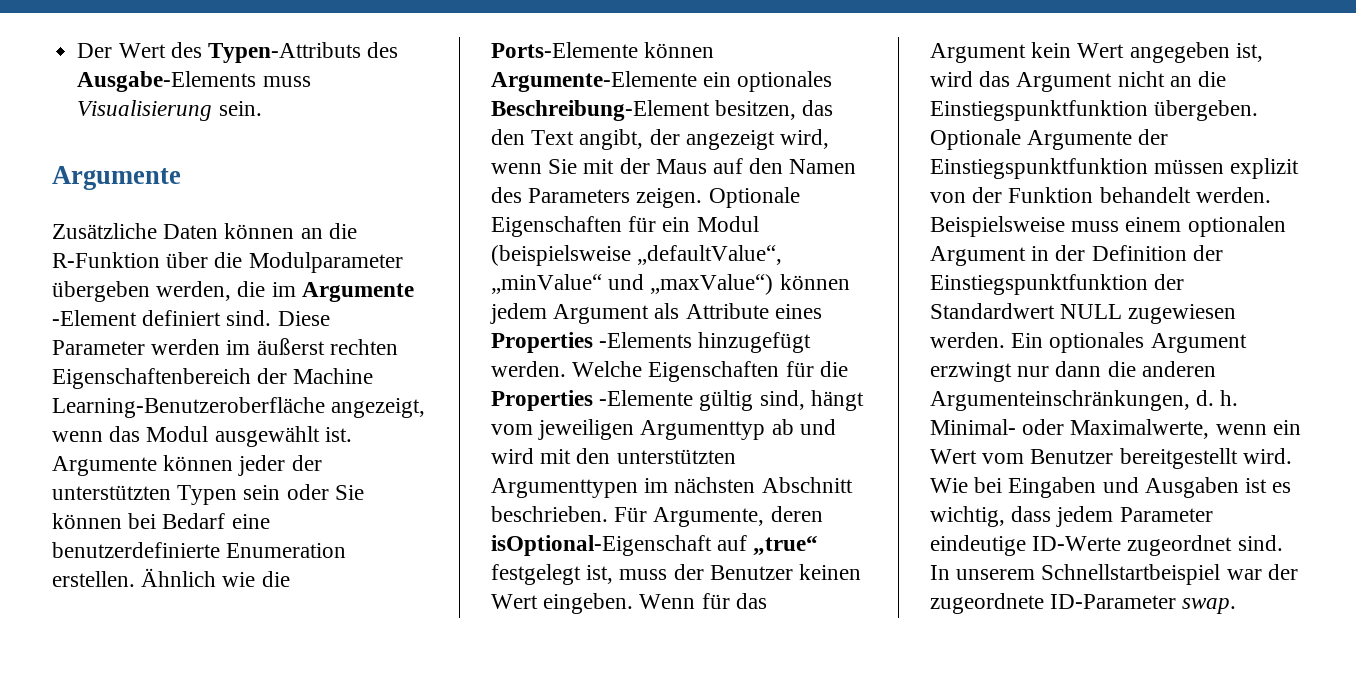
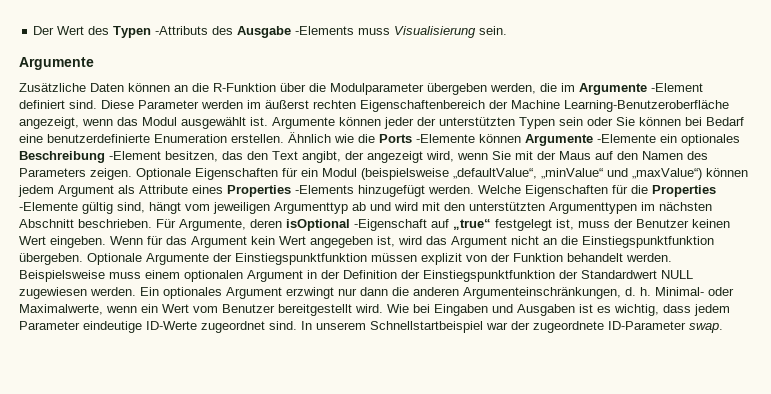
[207,42,399,63] [77,71,257,92] Typen-Attributs des Ausgabe-Elements -> [113,26,355,38] Typen -Attributs des Ausgabe -Elements
[491,42,715,58] [491,71,833,92] [491,100,710,121] Ports-Elemente können Argumente-Elemente ein optionales Beschreibung-Element -> [379,134,740,146] [19,151,161,163] Ports -Elemente können Argumente -Elemente ein optionales Beschreibung -Element
[491,535,712,556] isOptional-Eigenschaft -> [286,219,427,231] isOptional -Eigenschaft

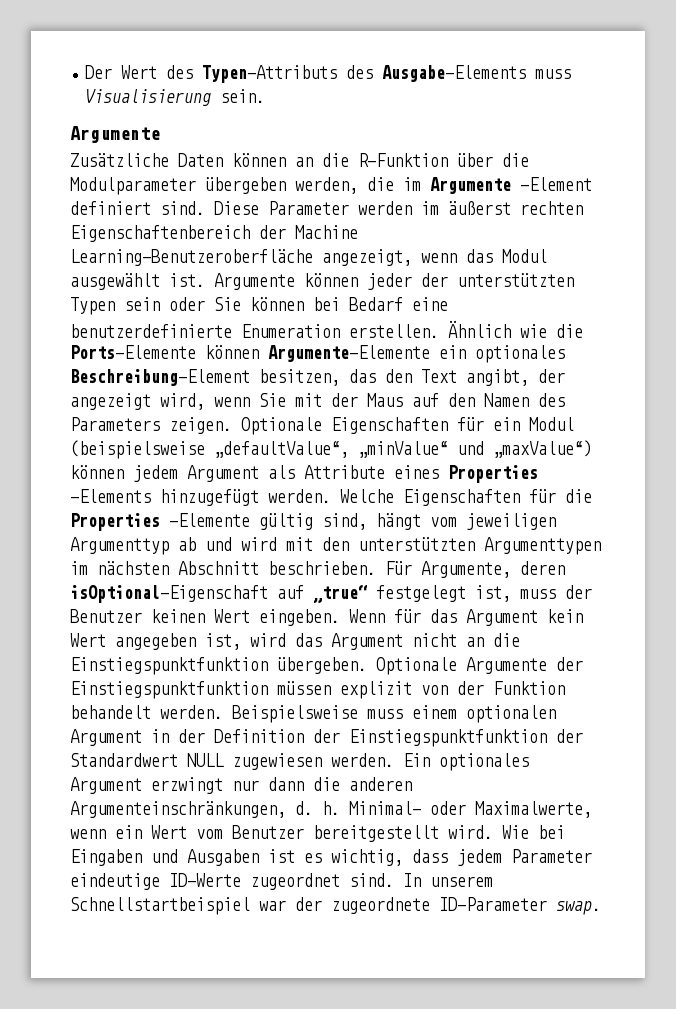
[113,26,355,38] Typen -Attributs des Ausgabe -Elements -> [202,65,527,83] Typen-Attributs des Ausgabe-Elements
[379,134,740,146] [19,151,161,163] Ports -Elemente können Argumente -Elemente ein optionales Beschreibung -Element -> [70,345,565,363] [70,369,250,386] Ports-Elemente können Argumente-Elemente ein optionales Beschreibung-Element
[286,219,427,231] isOptional -Eigenschaft -> [70,585,268,603] isOptional-Eigenschaft

